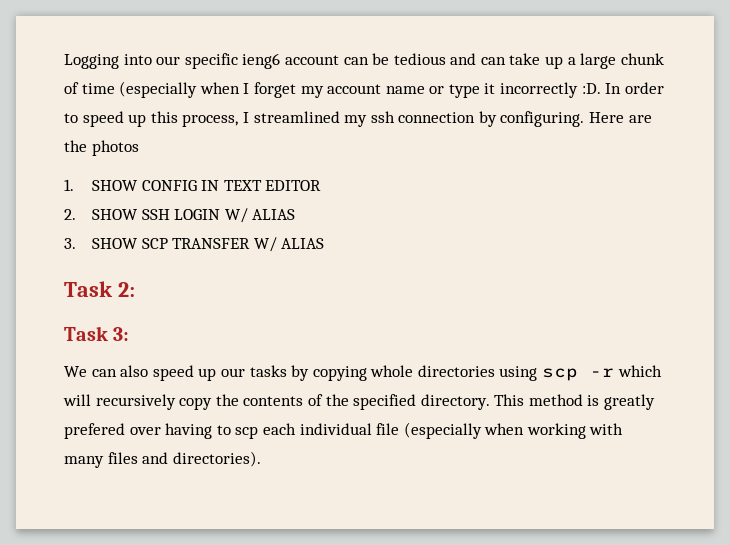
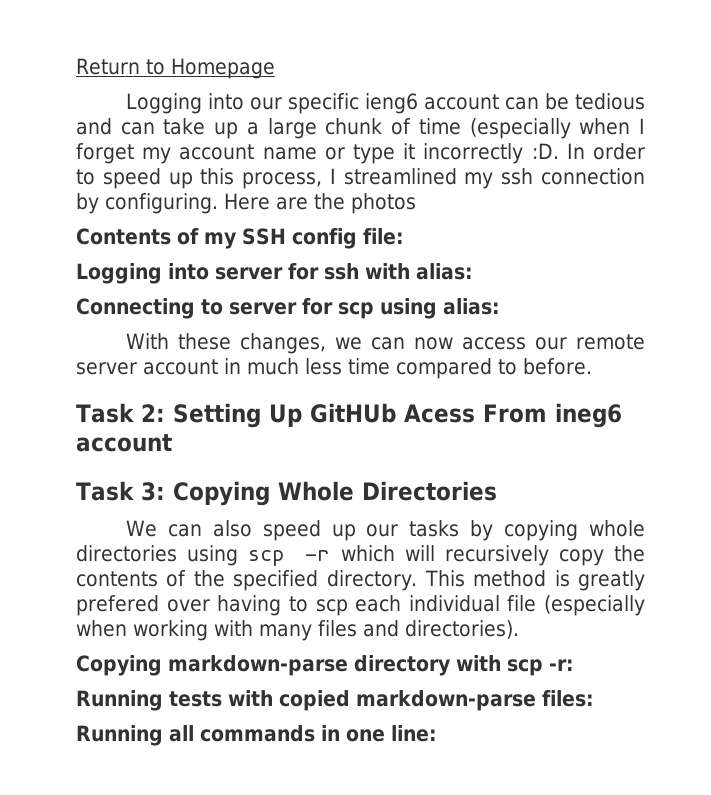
(64, 61) none -> [76,58,275,79] Return to Homepage //
[64,179,322,191] [64,208,296,223] [64,237,325,252] [64,281,135,297] 1. SHOW CONFIG IN TEXT EDITOR // 2. SHOW SSH LOGIN W/ ALIAS // 3. SHOW SCP TRANSFER W/ ALIAS // Task 2: -> [76,228,404,249] [76,263,473,284] [76,298,500,319] [125,333,645,354] [76,358,592,379] [76,403,622,428] [76,434,172,452] Contents of my SSH config file: // Logging into server for ssh with alias: // Connecting to server for scp using alias: // With these changes, we can now access our remote server account in much less time compared to before. // Task 2: Setting Up GitHUb Acess From ineg6 account
(130, 334) none -> [172,481,497,506] Copying Whole Directories
(261, 459) none -> [76,655,574,676] [76,690,594,711] [76,725,437,746] // Copying markdown-parse directory with scp -r: // Running tests with copied markdown-parse files: // Running all commands in one line:

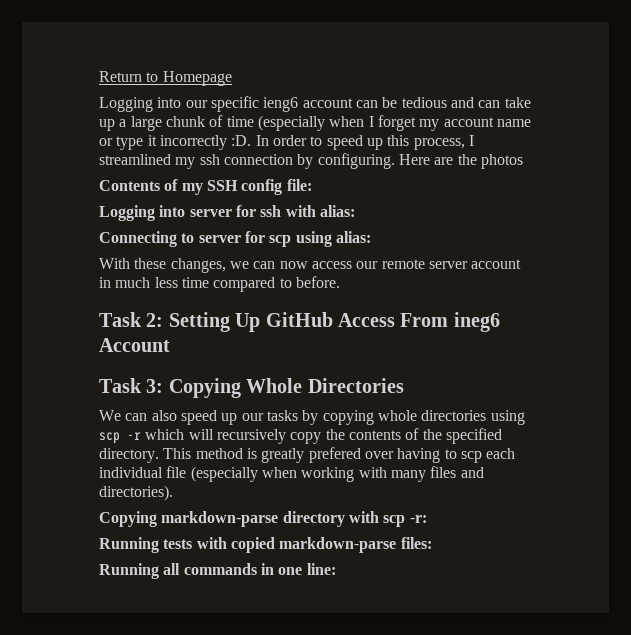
[309,403,475,423] GitHUb Acess -> [265,312,395,327] GitHub Access
[76,434,172,452] account -> [99,338,170,352] Account

